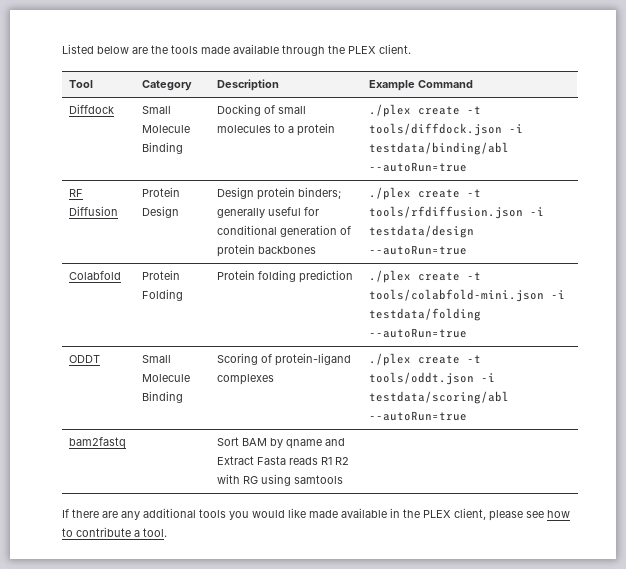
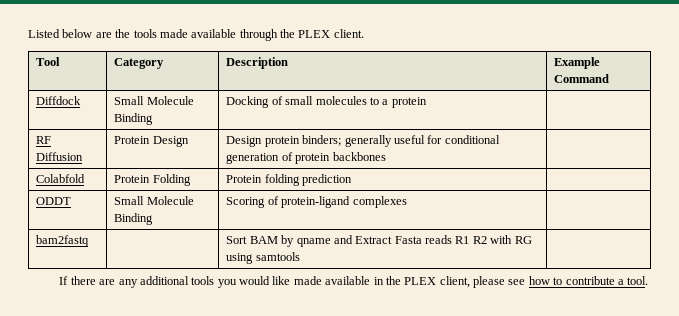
[369,104,482,117] [369,123,524,136] [369,142,510,155] [369,162,468,172] ./plex create -t tools/diffdock.json -i testdata/binding/abl --autoRun=true -> (427, 102) none
[369,187,482,200] [369,206,545,219] [369,225,475,238] [369,245,468,255] ./plex create -t tools/rfdiffusion.json -i testdata/design --autoRun=true -> (386, 156) none
[369,270,482,283] [369,289,566,302] [369,308,482,321] [369,328,468,338] ./plex create -t tools/colabfold-mini.json -i testdata/folding --autoRun=true -> (353, 180) none
[369,353,482,366] [369,372,496,385] [369,391,510,404] [369,411,468,421] ./plex create -t tools/oddt.json -i testdata/scoring/abl --autoRun=true -> (407, 202) none

